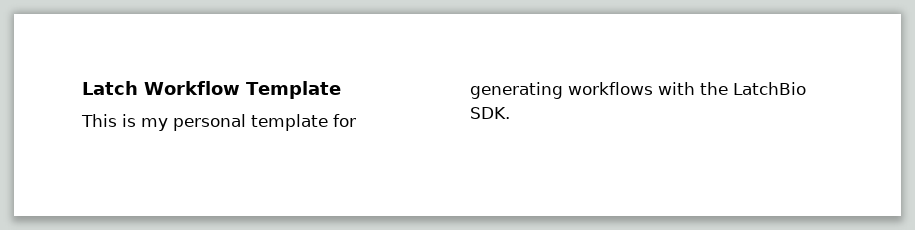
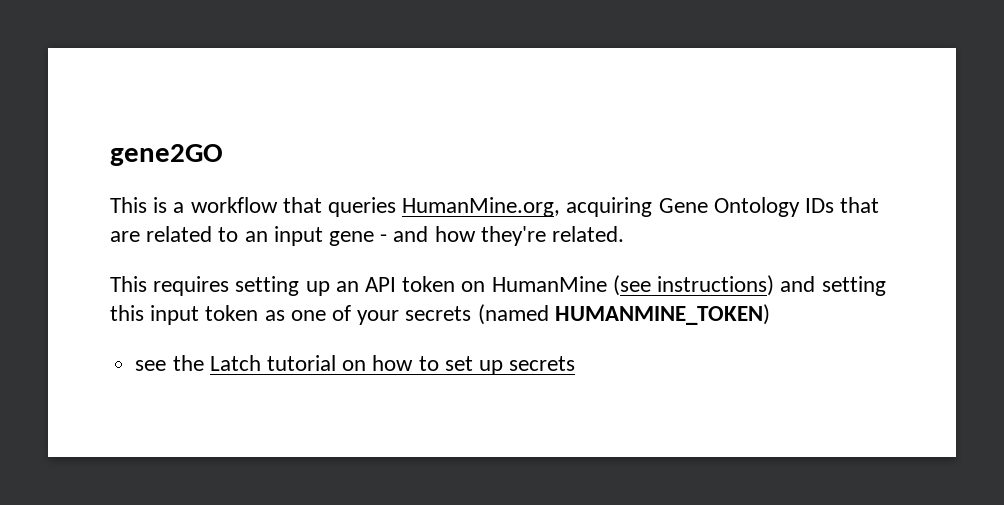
[82,81,341,99] Latch Workflow Template -> [110,144,223,166] gene2GO
[141,114,356,131] [470,82,806,99] [470,107,510,119] my personal template for generating workflows with the LatchBio SDK. -> [173,197,880,217] [110,226,625,246] [110,275,886,296] [110,304,770,325] [135,355,576,375] a workflow that queries HumanMine.org, acquiring Gene Ontology IDs that are related to an input gene - and how they're related. // This requires setting up an API token on HumanMine (see instructions) and setting this input token as one of your secrets (named HUMANMINE_TOKEN) // see the Latch tutorial on how to set up secrets

